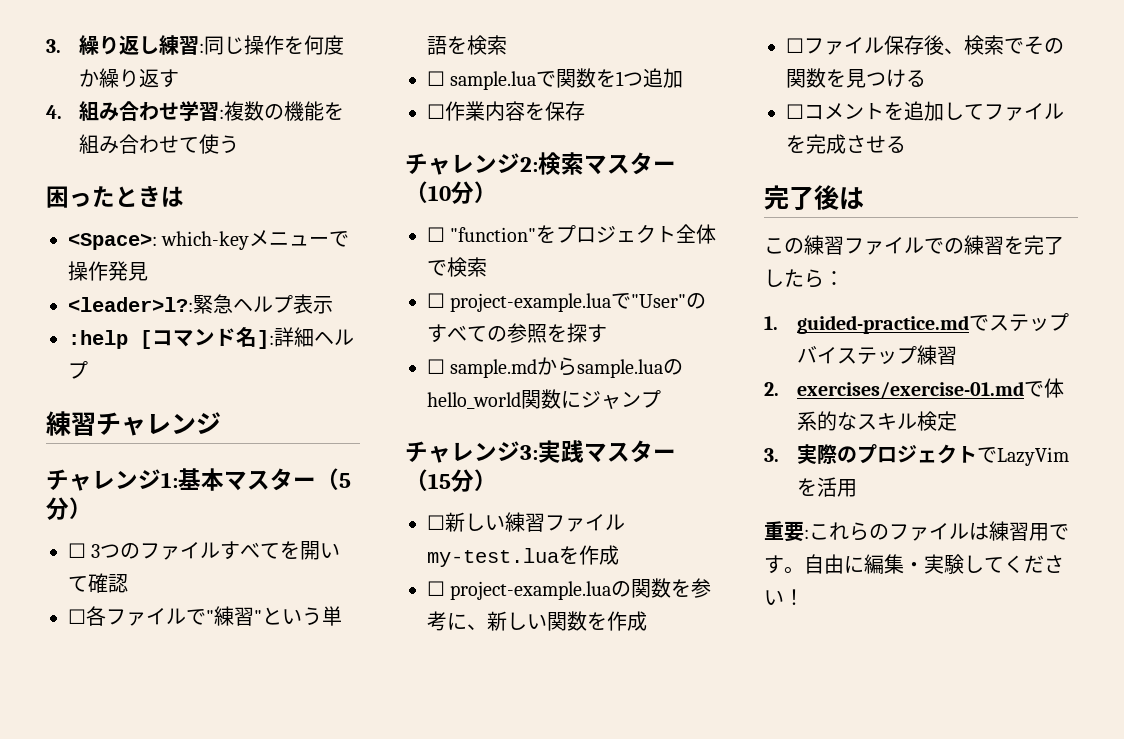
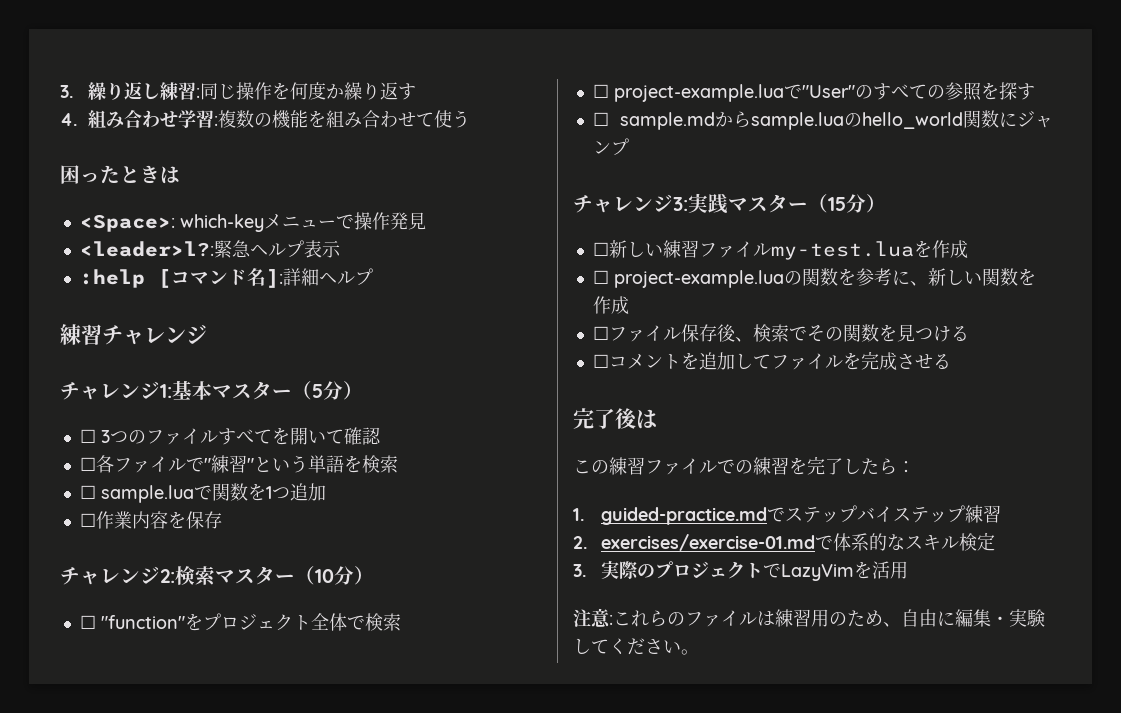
[764,521,804,542] 重要 -> [573,608,610,628] 注意
[1049,524,1069,540] [764,555,804,574] です。 -> [829,610,901,627] のため、
[784,589,804,605] ！ -> [681,649,699,655] 。

